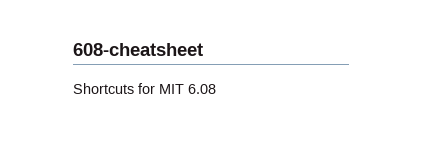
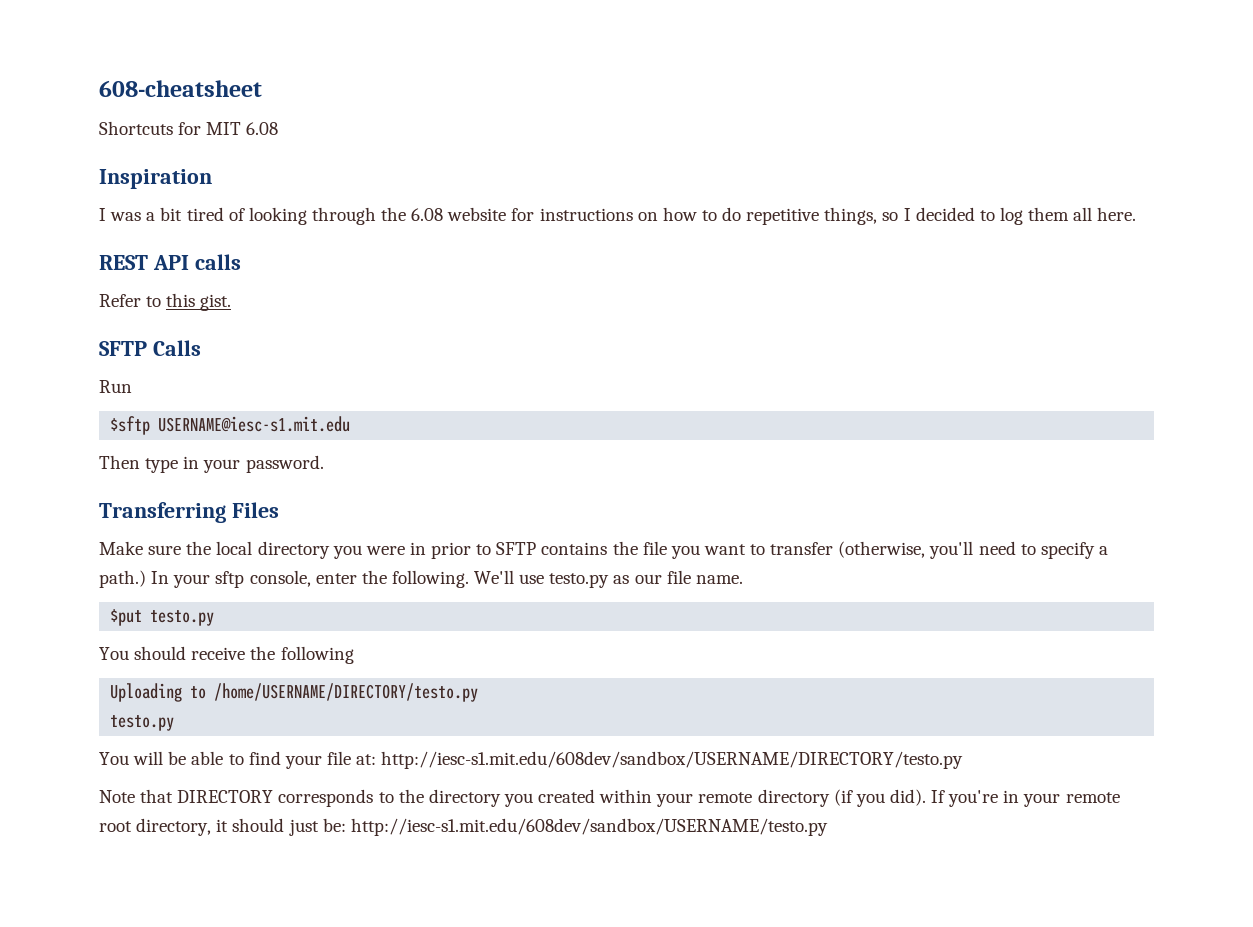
(216, 89) none -> [99,169,212,189] [99,207,1137,225] [99,254,241,270] [99,293,232,311] [99,340,201,356] [99,380,132,393] [110,416,351,435] [99,455,324,473] [99,502,279,523] [99,541,1108,559] [99,570,743,588] [110,609,215,626] [99,646,354,664] [110,683,479,702] [110,715,175,731] [99,751,964,769] [99,789,1120,807] [99,818,828,836] // Inspiration // I was a bit tired of looking through the 6.08 website for instructions on how to do repetitive things, so I decided to log them all here. // REST API calls // Refer to this gist. // SFTP Calls // Run // $sftp USERNAME@iesc-s1.mit.edu // Then type in your password. // Transferring Files // Make sure the local directory you were in prior to SFTP contains the file you want to transfer (otherwise, you'll need to specify a path.) In your sftp console, enter the following. We'll use testo.py as our file name. // $put testo.py // You should receive the following // Uploading to /home/USERNAME/DIRECTORY/testo.py // testo.py // You will be able to find your file at: http://iesc-s1.mit.edu/608dev/sandbox/USERNAME/DIRECTORY/testo.py // Note that DIRECTORY corresponds to the directory you created within your remote directory (if you did). If you're in your remote root directory, it should just be: http://iesc-s1.mit.edu/608dev/sandbox/USERNAME/testo.py

